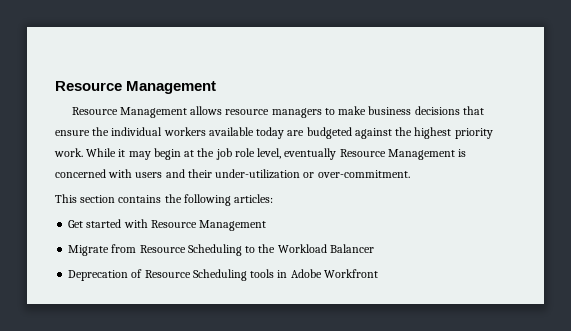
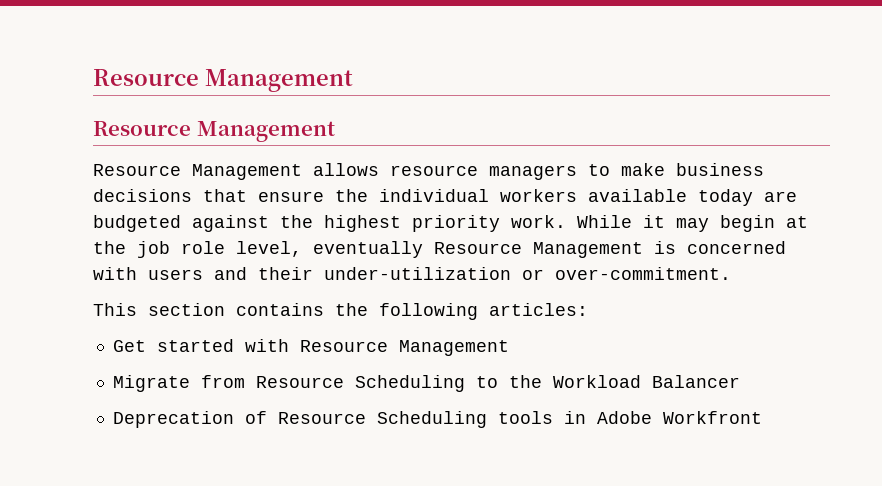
[55,81,217,94] [71,107,187,118] Resource Management // Resource Management -> [93,69,353,92] [93,121,335,142] [93,164,302,180] Resource Management // Resource Management // Resource Management

